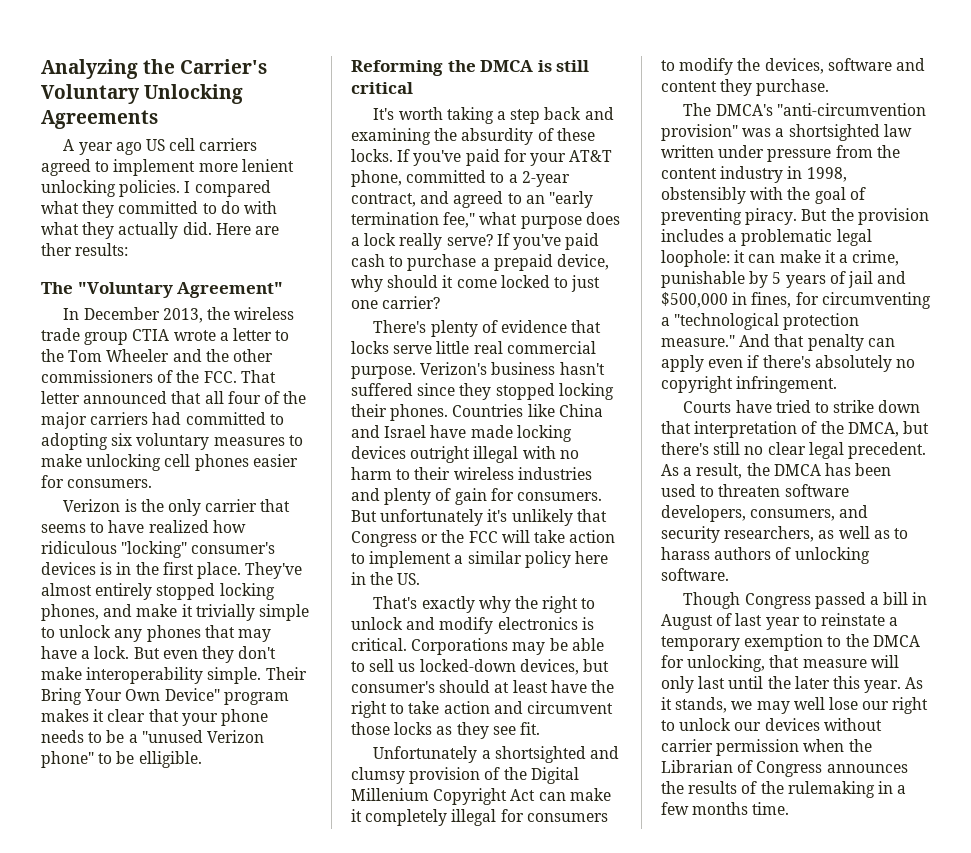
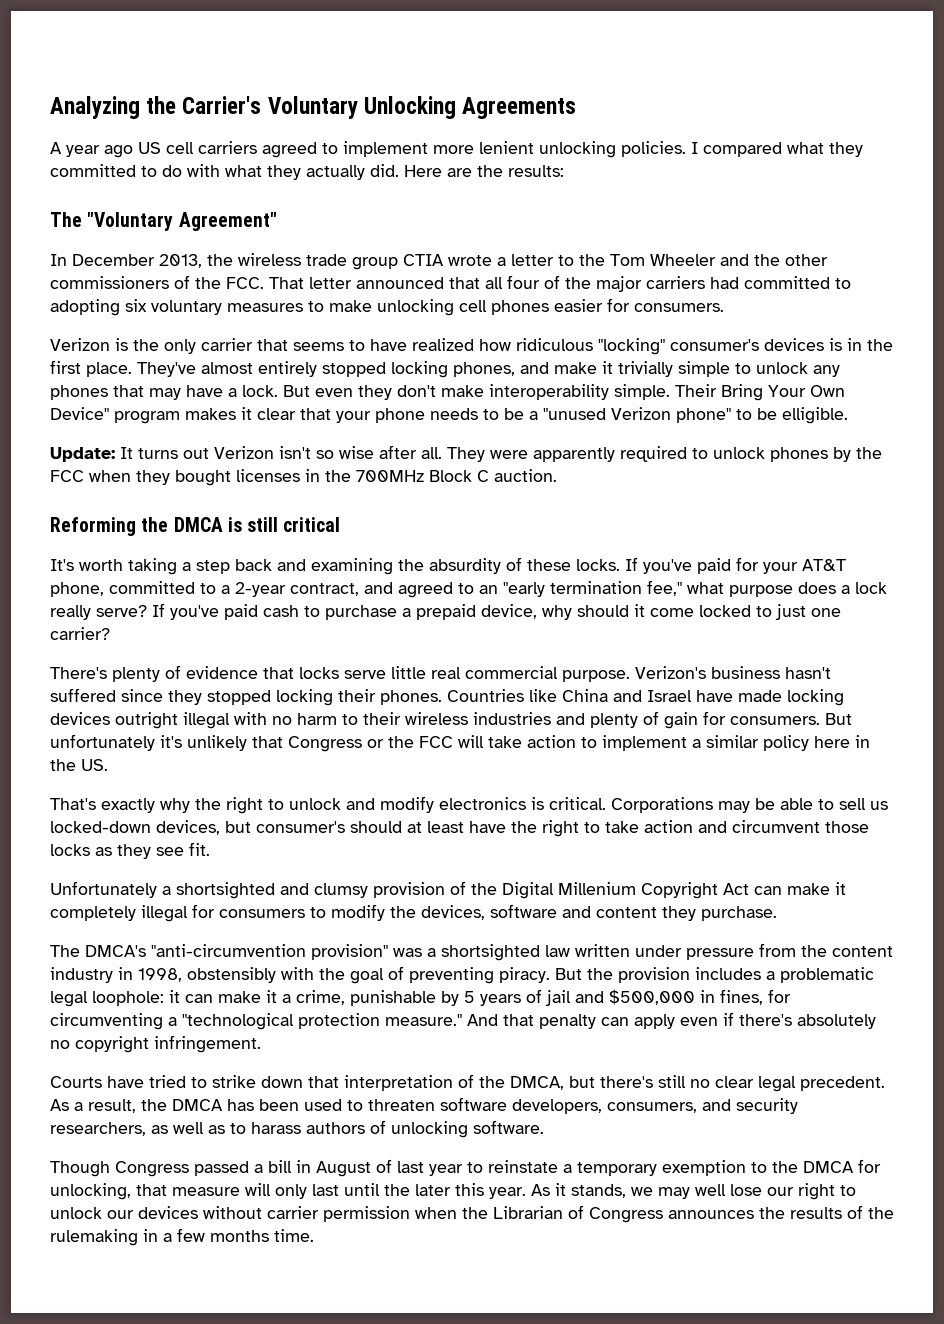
[41,243,72,256] ther -> [477,165,503,177] the
(202, 759) none -> [50,445,882,462] [50,469,557,486] // Update: It turns out Verizon isn't so wise after all. They were apparently required to unlock phones by the FCC when they bought licenses in the 700MHz Block C auction.

